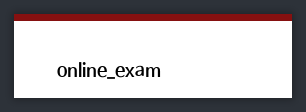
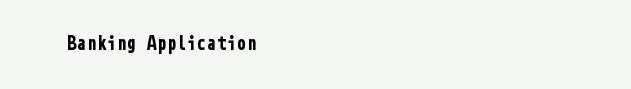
[57,62,161,79] online_exam -> [66,35,256,54] Banking Application

